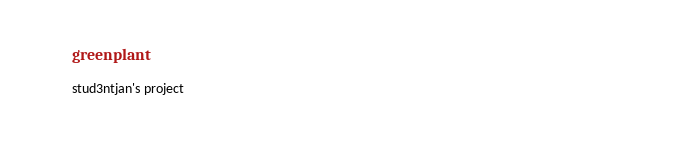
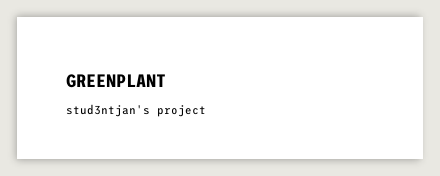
[72,48,151,63] greenplant -> [66,74,166,88] GREENPLANT

